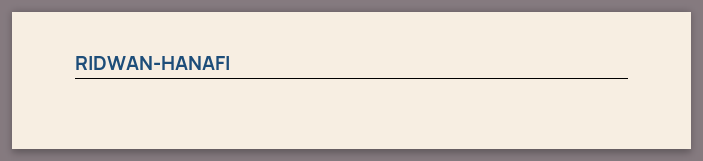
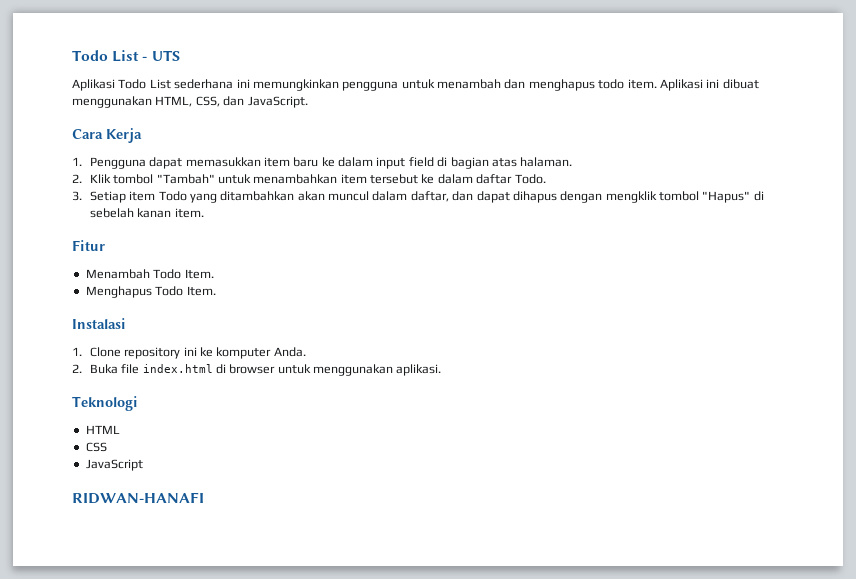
(75, 63) none -> [72,50,180,62] [72,79,759,91] [72,96,308,108] [72,128,142,143] [72,157,573,169] [72,174,546,184] [72,191,764,203] [89,208,204,218] [72,240,105,251] [85,269,214,279] [85,286,216,298] [72,318,126,329] [72,347,306,359] [72,364,442,376] [72,396,138,411] [85,425,120,434] [85,442,107,452] [85,459,143,471] Todo List - UTS // Aplikasi Todo List sederhana ini memungkinkan pengguna untuk menambah dan menghapus todo item. Aplikasi ini dibuat menggunakan HTML, CSS, dan JavaScript. // Cara Kerja // 1. Pengguna dapat memasukkan item baru ke dalam input field di bagian atas halaman. // 2. Klik tombol "Tambah" untuk menambahkan item tersebut ke dalam daftar Todo. // 3. Setiap item Todo yang ditambahkan akan muncul dalam daftar, dan dapat dihapus dengan mengklik tombol "Hapus" di sebelah kanan item. // Fitur // Menambah Todo Item. // Menghapus Todo Item. // Instalasi // 1. Clone repository ini ke komputer Anda. // 2. Buka file index.html di browser untuk menggunakan aplikasi. // Teknologi // HTML // CSS // JavaScript //

